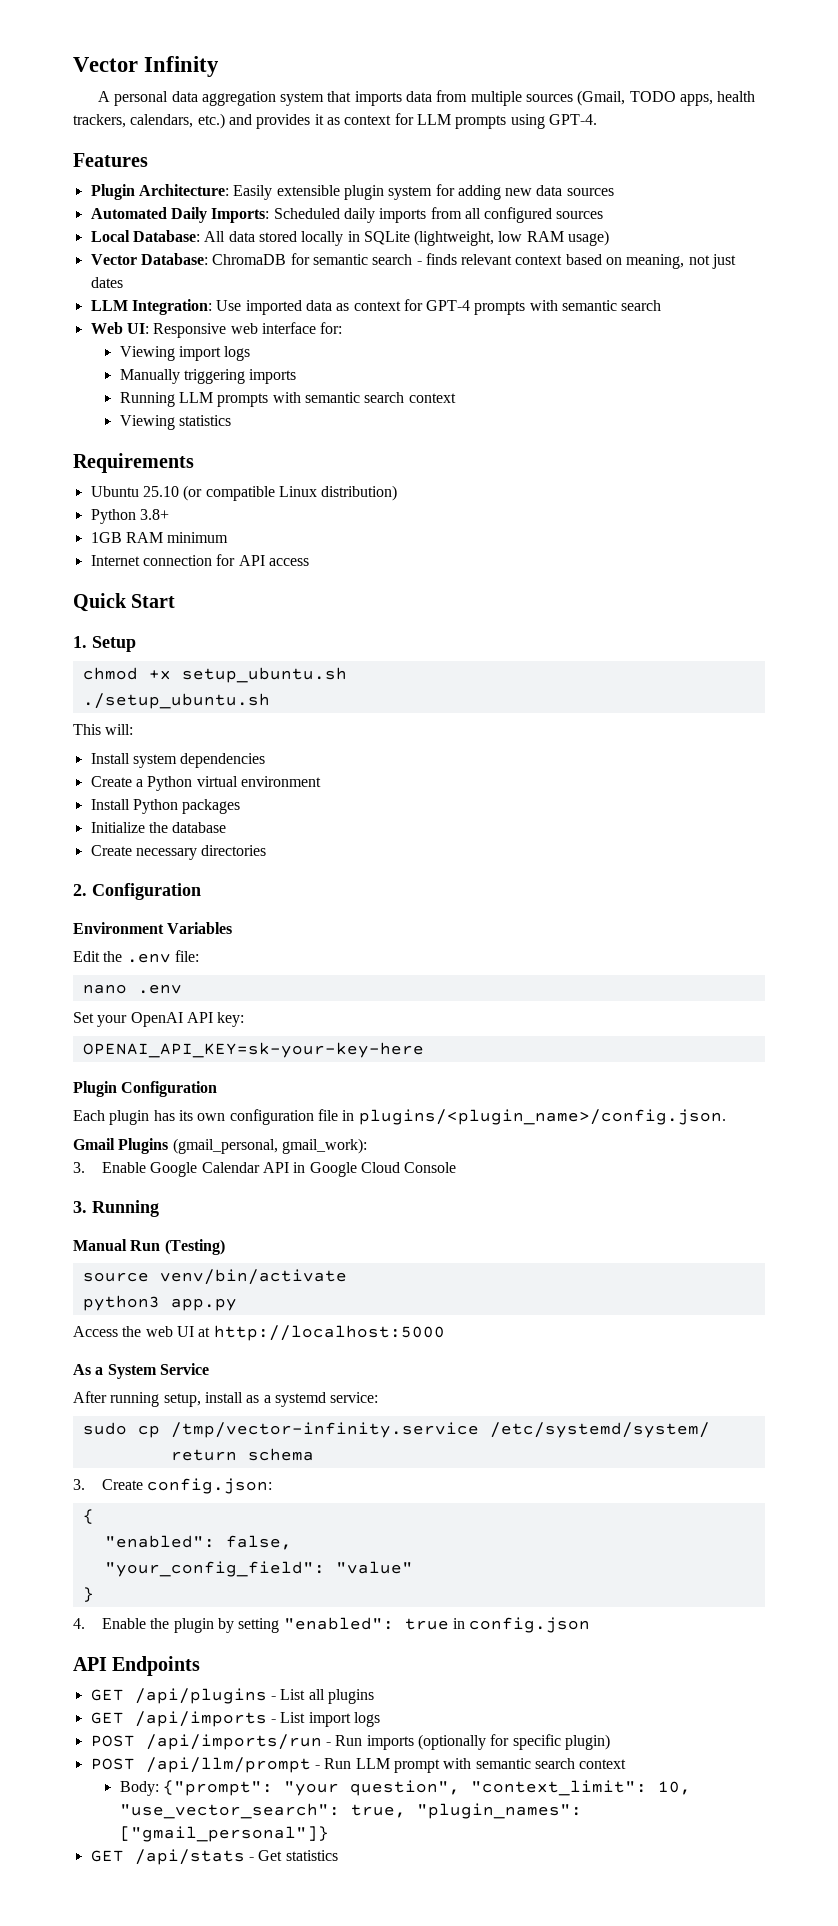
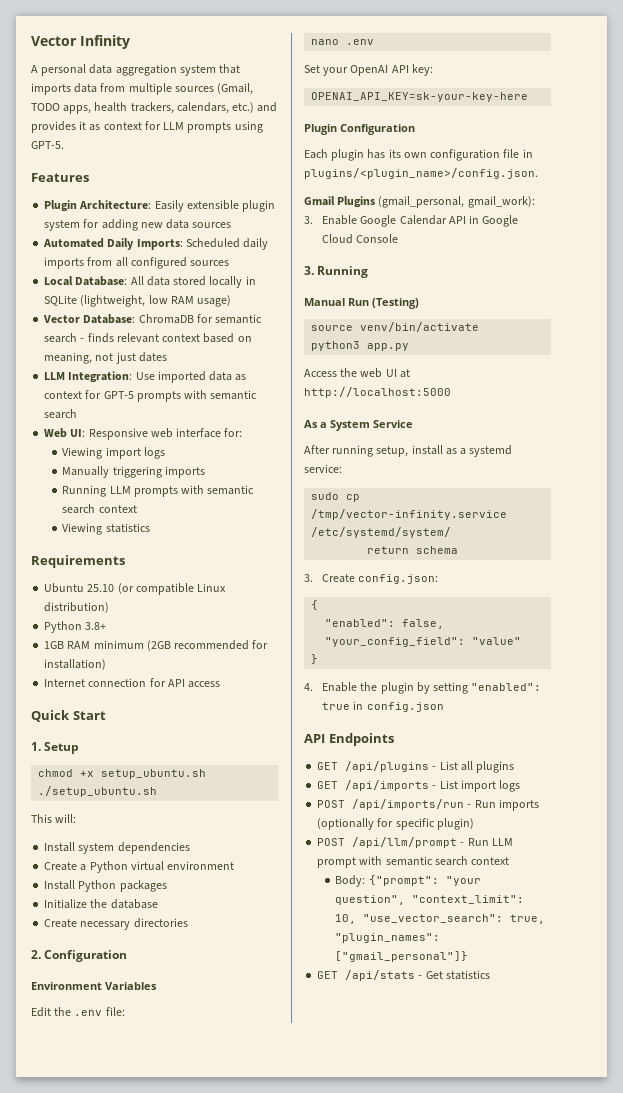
[548,114,597,125] GPT-4. -> [31,141,64,149] GPT-5.
[426,300,471,311] GPT-4 -> [103,391,134,399] GPT-5
(229, 537) none -> [146,640,269,651] [44,659,107,670] (2GB recommended for installation)

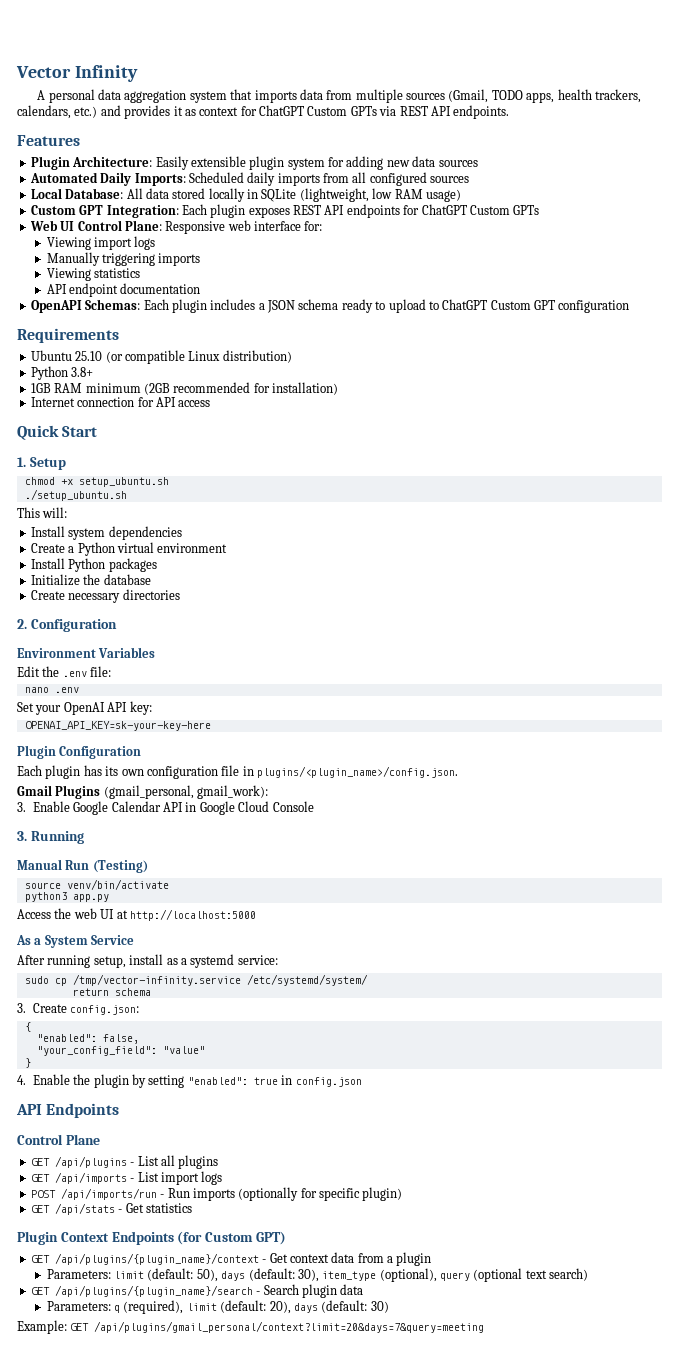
[163,121,263,133] [31,141,64,149] LLM prompts using GPT-5. -> [259,105,510,119] ChatGPT Custom GPTs via REST API endpoints.
[43,314,263,324] [44,333,252,343] [44,352,167,364] [44,371,247,383] [44,390,258,402] [44,409,78,419] [44,428,86,438] Vector Database: ChromaDB for semantic search - finds relevant context based on meaning, not just dates // LLM Integration: Use imported data as context for GPT-5 prompts with semantic search // Web UI: -> [30,204,540,218] [29,220,162,231] Custom GPT Integration: Each plugin exposes REST API endpoints for ChatGPT Custom GPTs // Web UI Control Plane:
[62,485,255,497] [62,504,137,514] [62,523,150,535] Running LLM prompts with semantic search context // Viewing statistics -> [46,268,141,281] [46,283,201,297] [30,299,630,313] Viewing statistics // API endpoint documentation // OpenAPI Schemas: Each plugin includes a JSON schema ready to upload to ChatGPT Custom GPT configuration
(394, 739) none -> [17,1134,100,1145] // Control Plane
[317,837,513,848] [317,856,510,868] [335,875,481,887] [335,895,525,905] [335,914,546,924] [335,933,441,943] [335,951,469,962] // POST /api/llm/prompt - Run LLM prompt with semantic search context // Body: {"prompt": "your question", "context_limit": 10, "use_vector_search": true, "plugin_names": ["gmail_personal"]} -> (403, 1194) none
(490, 975) none -> [17,1231,286,1245] [30,1252,432,1266] [46,1268,589,1282] [30,1284,364,1298] [46,1300,389,1314] [17,1320,485,1334] // Plugin Context Endpoints (for Custom GPT) // GET /api/plugins/{plugin_name}/context - Get context data from a plugin // Parameters: limit (default: 50), days (default: 30), item_type (optional), query (optional text search) // GET /api/plugins/{plugin_name}/search - Search plugin data // Parameters: q (required), limit (default: 20), days (default: 30) // Example: GET /api/plugins/gmail_personal/context?limit=20&days=7&query=meeting

